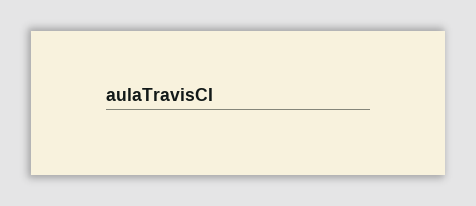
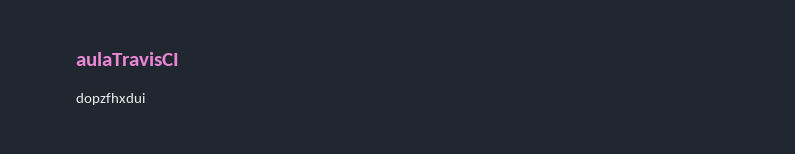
(213, 94) none -> [76,93,145,105] // dopzfhxdui

